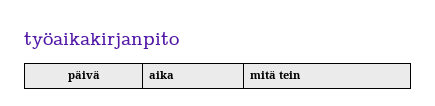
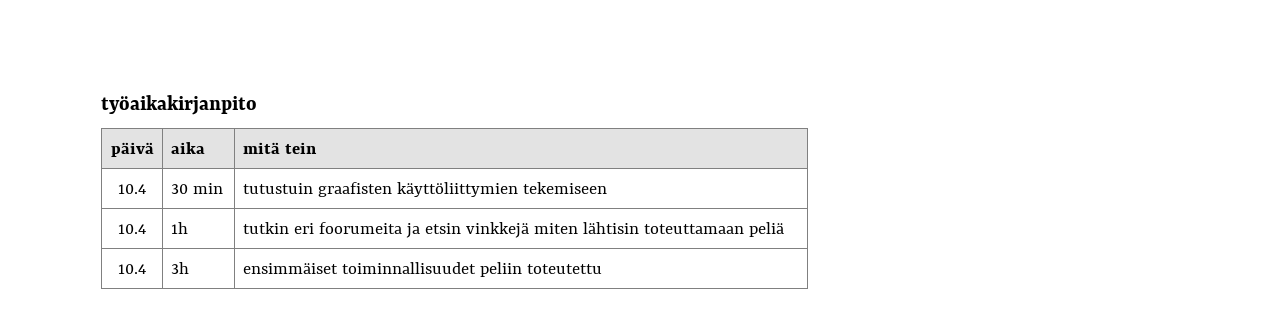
(302, 75) none -> [118,184,146,194] [170,183,223,194] [242,182,607,197] [118,224,146,234] [170,222,188,234] [242,222,784,238] [118,264,146,274] [170,262,189,274] [242,262,602,277] // 10.4 | 30 min | tutustuin graafisten käyttöliittymien tekemiseen // 10.4 | 1h | tutkin eri foorumeita ja etsin vinkkejä miten lähtisin toteuttamaan peliä // 10.4 | 3h | ensimmäiset toiminnallisuudet peliin toteutettu

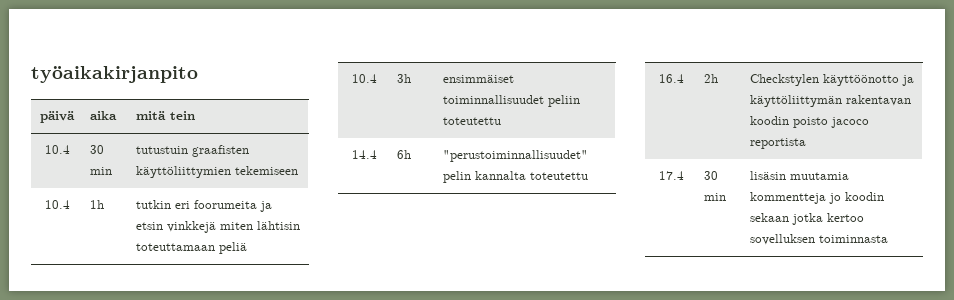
(602, 269) none -> [351,150,377,159] [397,150,412,159] [443,150,589,162] [443,171,589,183] [658,74,684,83] [704,74,719,83] [750,74,915,86] [750,95,912,107] [750,116,870,128] [750,138,807,149] [658,171,684,180] [704,171,719,180] [704,193,727,201] [750,171,850,180] [750,192,885,204] [750,213,865,225] [750,234,889,245] // 14.4 | 6h | "perustoiminnallisuudet" pelin kannalta toteutettu // 16.4 | 2h | Checkstylen käyttöönotto ja käyttöliittymän rakentavan koodin poisto jacoco reportista // 17.4 | 30 min | lisäsin muutamia kommentteja jo koodin sekaan jotka kertoo sovelluksen toiminnasta

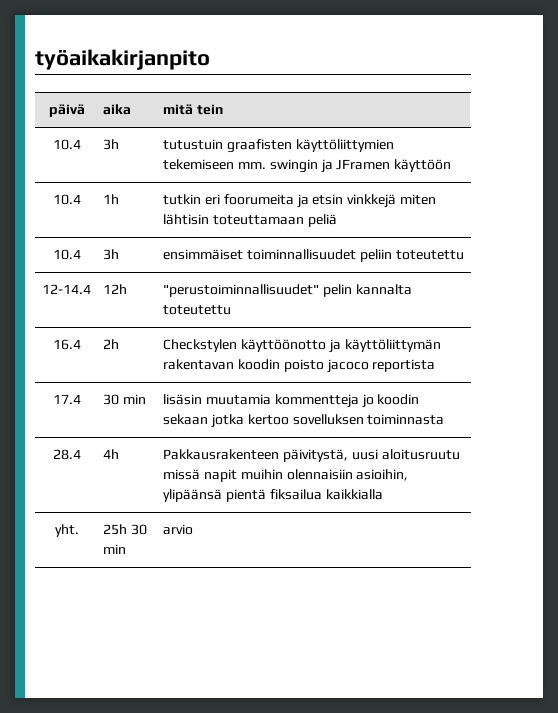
[90,145,105,154] [90,167,113,175] 30 min -> [103,139,120,150] 3h
(299, 170) none -> [237,159,452,173] mm. swingin ja JFramen käyttöön
[351,150,377,159] [397,150,412,159] 14.4 | 6h -> [42,284,91,294] [103,284,128,294] 12-14.4 | 12h
(889, 239) none -> [52,449,81,460] [103,449,120,459] [163,449,460,462] [163,469,409,482] [163,489,383,502] [54,524,79,537] [103,524,147,535] [103,544,127,554] [163,524,194,535] // 28.4 | 4h | Pakkausrakenteen päivitystä, uusi aloitusruutu missä napit muihin olennaisiin asioihin, ylipäänsä pientä fiksailua kaikkialla // yht. | 25h 30 min | arvio

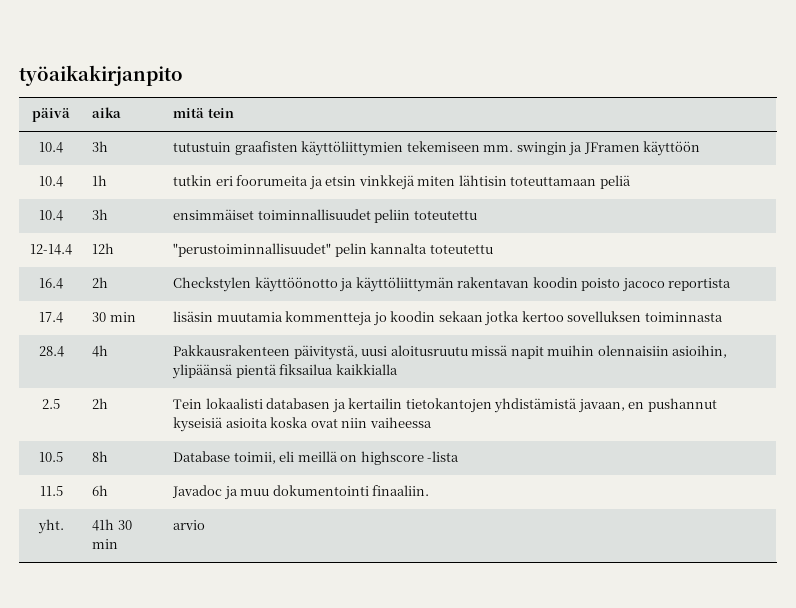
(383, 494) none -> [42,399,60,409] [92,398,109,409] [173,398,718,413] [173,417,432,432] [39,452,63,462] [92,451,109,462] [173,451,460,465] [39,486,63,496] [92,485,109,496] [172,485,430,500] // 2.5 | 2h | Tein lokaalisti databasen ja kertailin tietokantojen yhdistämistä javaan, en pushannut kyseisiä asioita koska ovat niin vaiheessa // 10.5 | 8h | Database toimii, eli meillä on highscore -lista // 11.5 | 6h | Javadoc ja muu dokumentointi finaaliin.
[103,524,128,535] 25h -> [92,519,115,531] 41h

